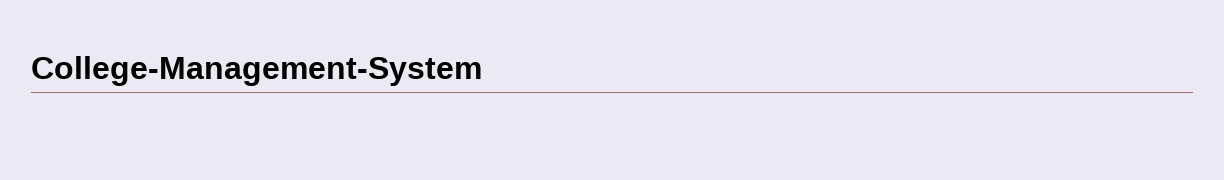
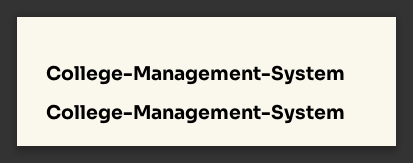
[31,56,482,86] College-Management-System -> [46,65,345,85] [46,104,345,124] College-Management-System // College-Management-System

